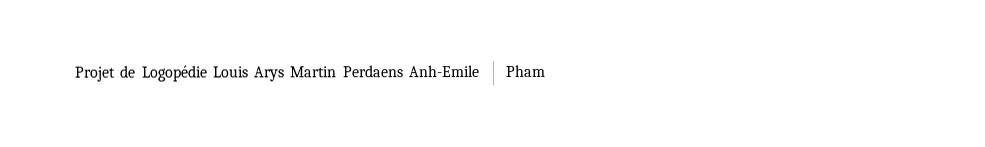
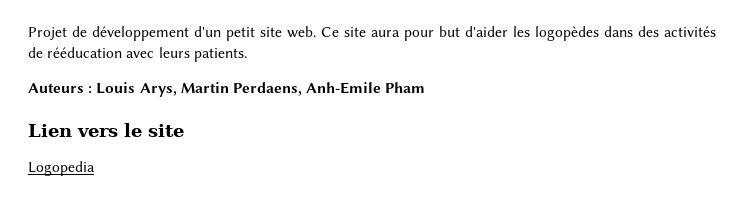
[140,64,546,82] Logopédie Louis Arys Martin Perdaens Anh-Emile Pham -> [92,26,716,41] [28,47,247,62] [28,82,426,97] [28,123,184,137] [28,161,95,176] développement d'un petit site web. Ce site aura pour but d'aider les logopèdes dans des activités de rééducation avec leurs patients. // Auteurs : Louis Arys, Martin Perdaens, Anh-Emile Pham // Lien vers le site // Logopedia

